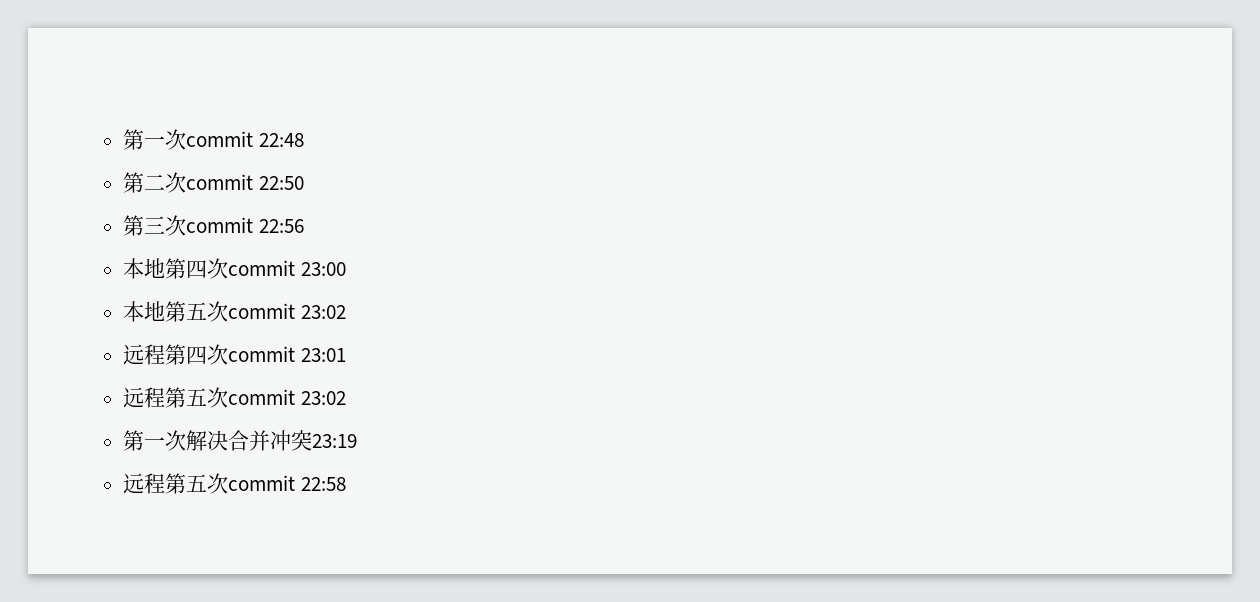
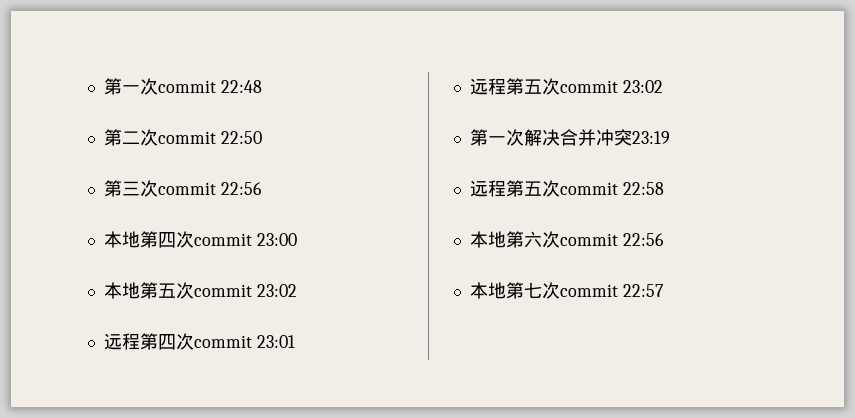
(346, 484) none -> [469,231,664,248] [469,282,664,299] // 本地第六次commit 22:56 // 本地第七次commit 22:57

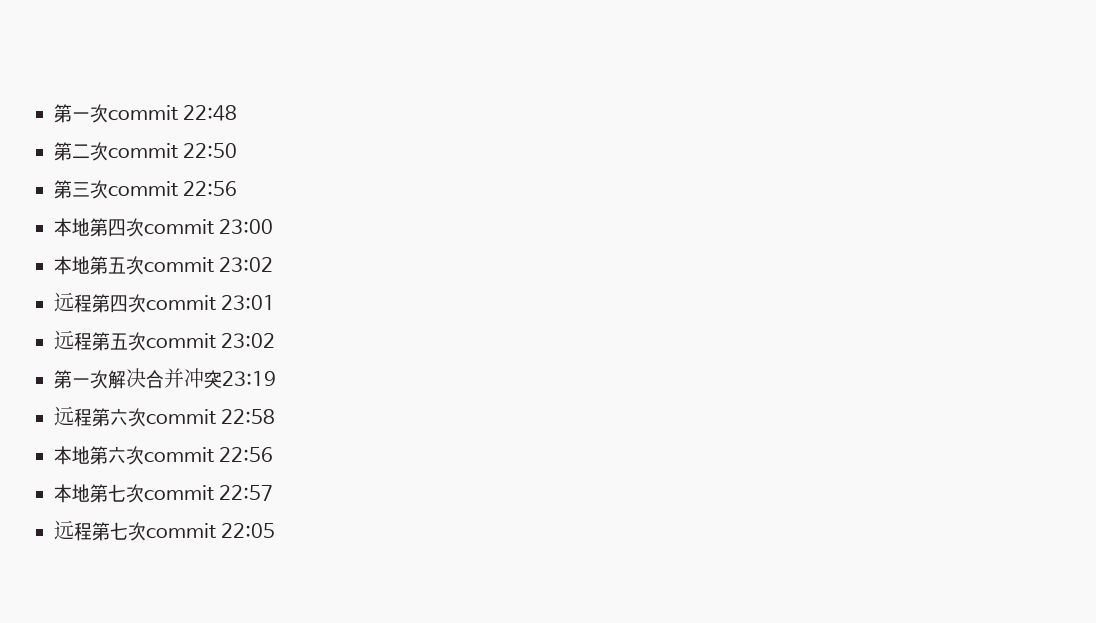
[523,181,542,196] 五 -> [110,408,128,426] 六
(664, 290) none -> [54,520,276,541] // 远程第七次commit 22:05

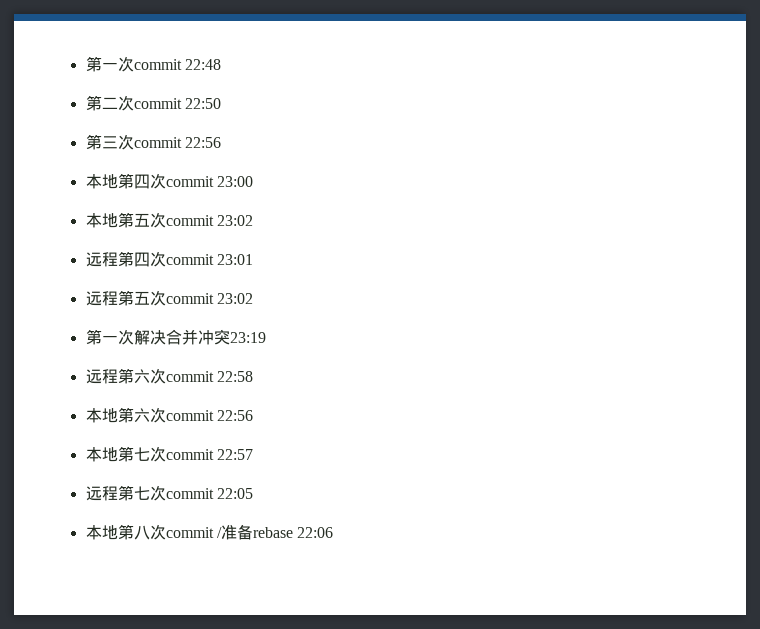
(276, 530) none -> [85,524,334,540] // 本地第八次commit /准备rebase 22:06

